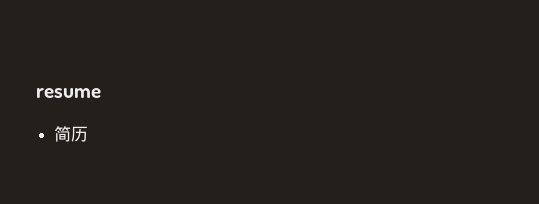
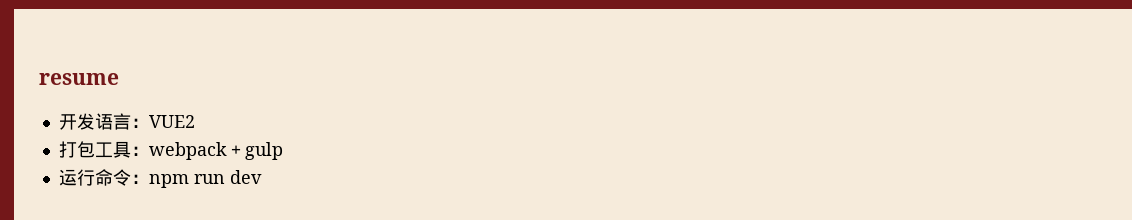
[54,126,89,142] 简历 -> [58,113,195,130] [58,141,283,160] [58,169,262,188] 开发语言：VUE2 // 打包工具：webpack＋gulp // 运行命令：npm run dev

